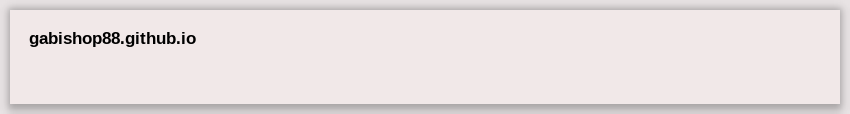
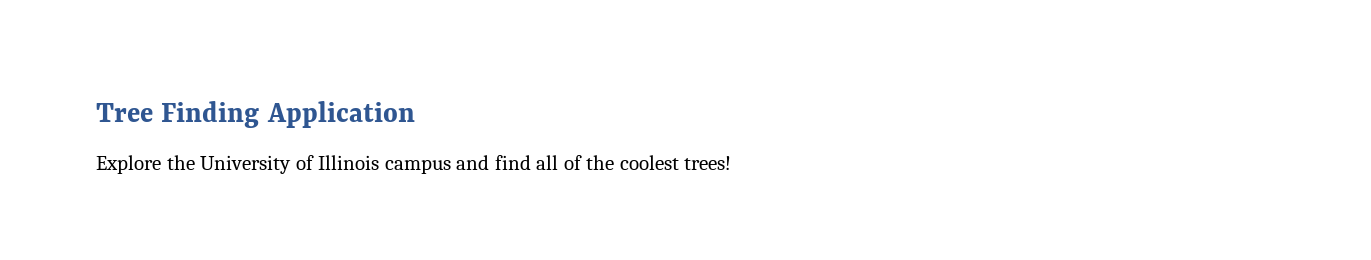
[29,32,196,47] gabishop88.github.io -> [96,101,415,128] [96,155,732,174] Tree Finding Application // Explore the University of Illinois campus and find all of the coolest trees!

